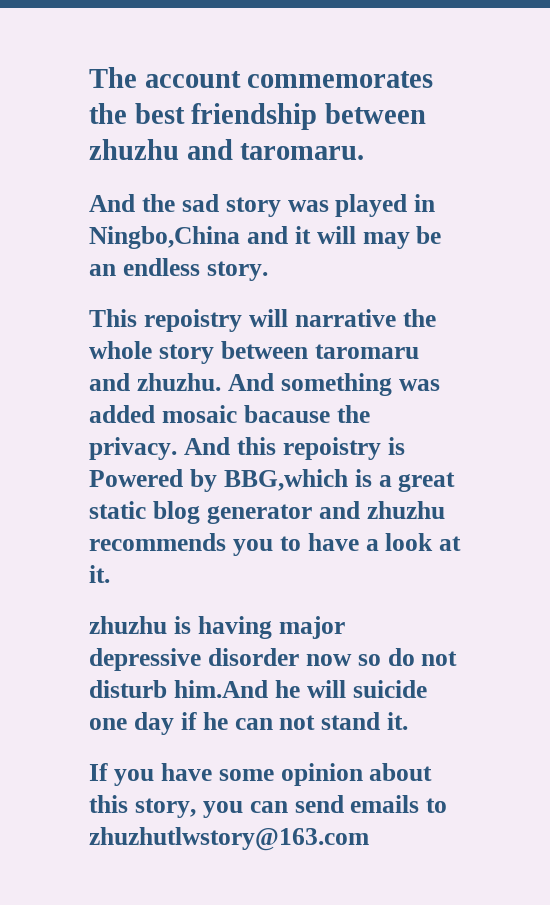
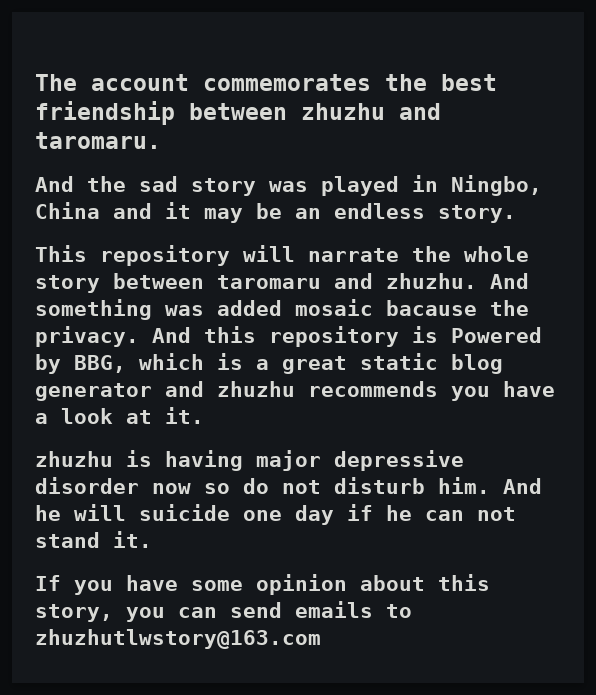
[89,226,240,249] Ningbo,China -> [451,175,542,196] [35,202,100,219] Ningbo, China
[316,226,356,244] will -> (191, 210) none
[143,309,396,332] repoistry will narrative -> [100,245,399,266] repository will narrate
[282,437,381,460] repoistry -> [269,326,399,347] repository
[223,469,348,491] BBG,which -> [74,353,204,373] BBG, which
[279,536,301,551] to -> (490, 393) none
[173,680,268,698] him.And -> [438,477,542,494] him. And

